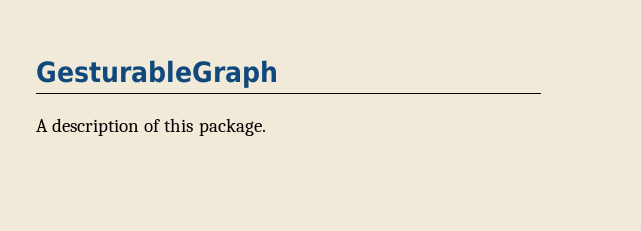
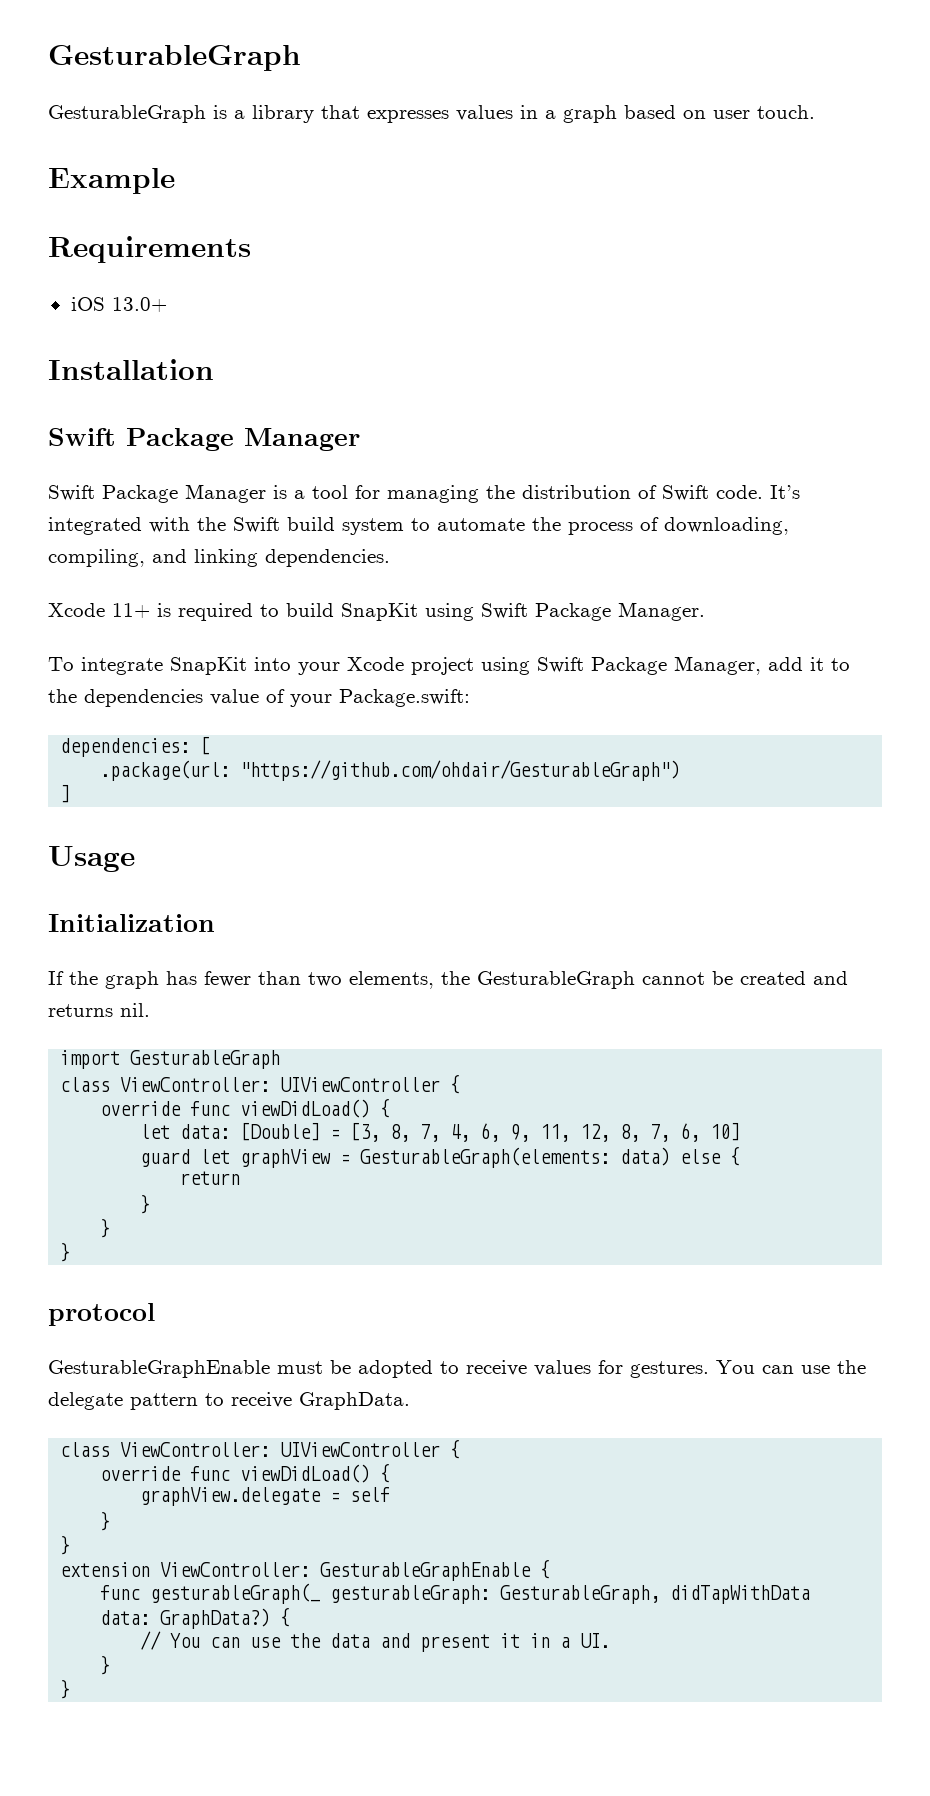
[36,60,278,88] [36,118,266,136] GesturableGraph // A description of this package. -> [48,45,301,71] [48,105,815,123] [48,168,175,194] [48,236,251,263] [70,297,167,312] [48,359,214,380] [48,428,360,451] [48,484,800,503] [48,517,789,535] [48,549,390,567] [48,602,705,621] [48,656,850,675] [48,689,470,707] [60,736,211,757] [100,760,681,781] [60,784,71,803] [48,846,135,872] [48,914,215,932] [48,971,848,989] [48,1003,150,1017] [60,1050,281,1069] [60,1074,461,1094] [100,1098,391,1118] [140,1122,741,1142] [140,1146,741,1168] [180,1171,241,1185] [140,1194,151,1214] [100,1218,111,1238] [60,1242,71,1262] [48,1303,155,1326] [48,1360,866,1378] [48,1392,410,1410] [60,1439,461,1459] [100,1463,391,1483] [140,1487,391,1506] [100,1511,111,1531] [60,1535,71,1555] [60,1559,551,1581] [100,1583,811,1604] [100,1607,291,1629] [140,1631,611,1652] [100,1655,111,1675] [60,1679,71,1699] GesturableGraph // GesturableGraph is a library that expresses values in a graph based on user touch. // Example // Requirements // iOS 13.0+ // Installation // Swift Package Manager // Swift Package Manager is a tool for managing the distribution of Swift code. It’s integrated with the Swift build system to automate the process of downloading, compiling, and linking dependencies. // Xcode 11+ is required to build SnapKit using Swift Package Manager. // To integrate SnapKit into your Xcode project using Swift Package Manager, add it to the dependencies value of your Package.swift: // dependencies: [ // .package(url: "https://github.com/ohdair/GesturableGraph") // ] // Usage // Initialization // If the graph has fewer than two elements, the GesturableGraph cannot be created and returns nil. // import GesturableGraph // class ViewController: UIViewController { // override func viewDidLoad() { // let data: [Double] = [3, 8, 7, 4, 6, 9, 11, 12, 8, 7, 6, 10] // guard let graphView = GesturableGraph(elements: data) else { // return // } // } // } // protocol // GesturableGraphEnable must be adopted to receive values for gestures. You can use the delegate pattern to receive GraphData. // class ViewController: UIViewController { // override func viewDidLoad() { // graphView.delegate = self // } // } // extension ViewController: GesturableGraphEnable { // func gesturableGraph(_ gesturableGraph: GesturableGraph, didTapWithData data: GraphData?) { // // You can use the data and present it in a UI. // } // }

